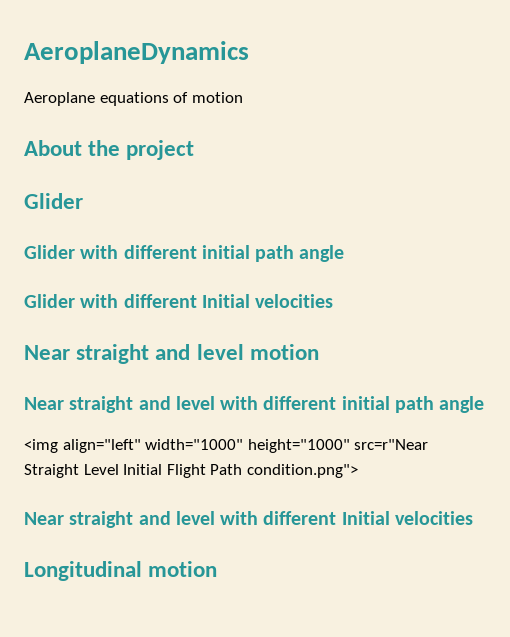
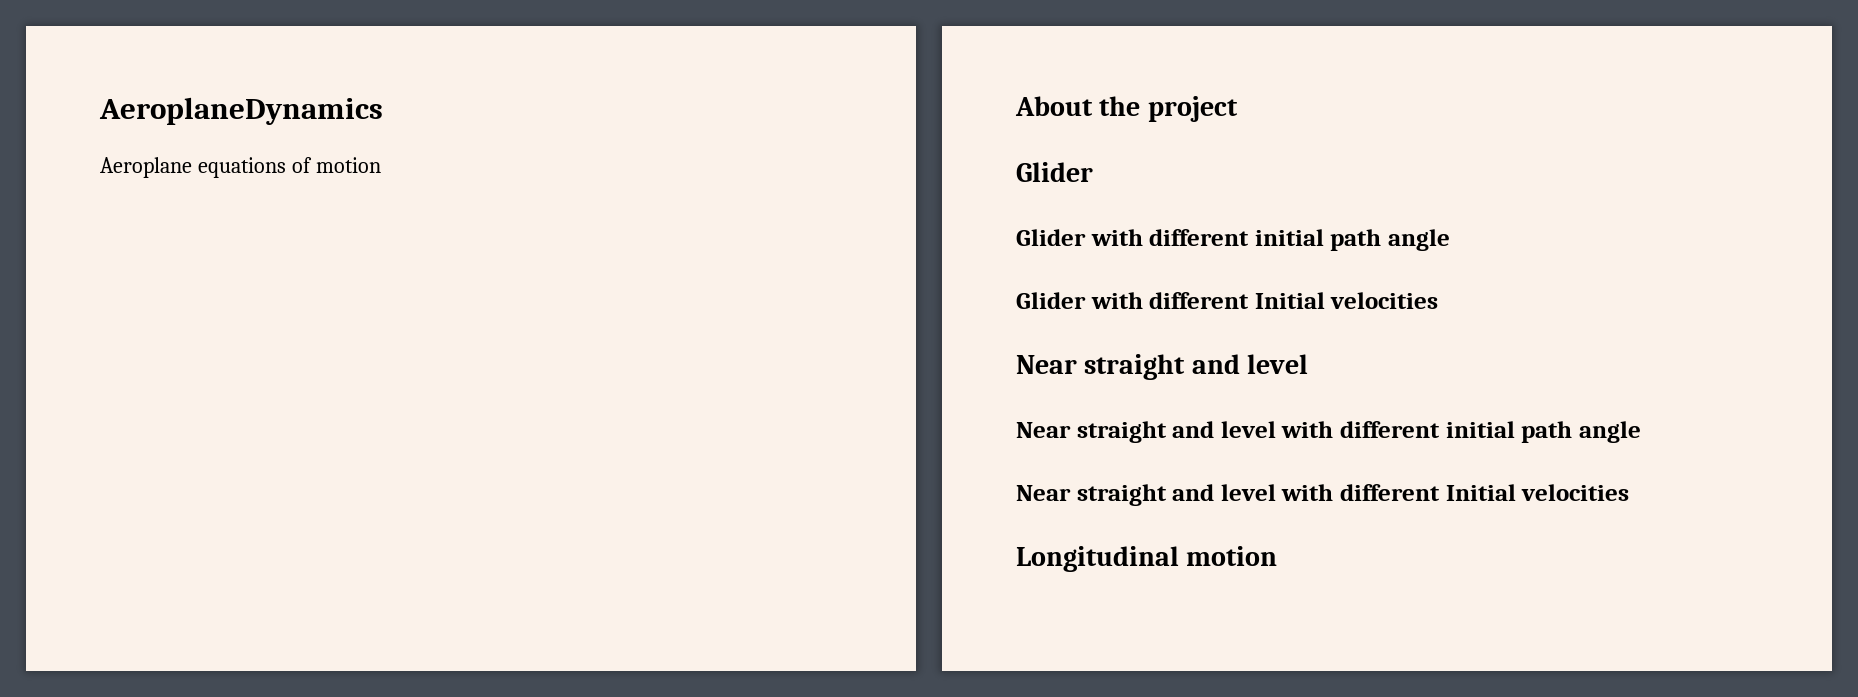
[249,344,319,360] motion -> (1309, 364) none
[24,439,429,453] [24,464,358,478] // <img align="left" width="1000" height="1000" src=r"Near Straight Level Initial Flight Path condition.png"> -> (1641, 432) none

